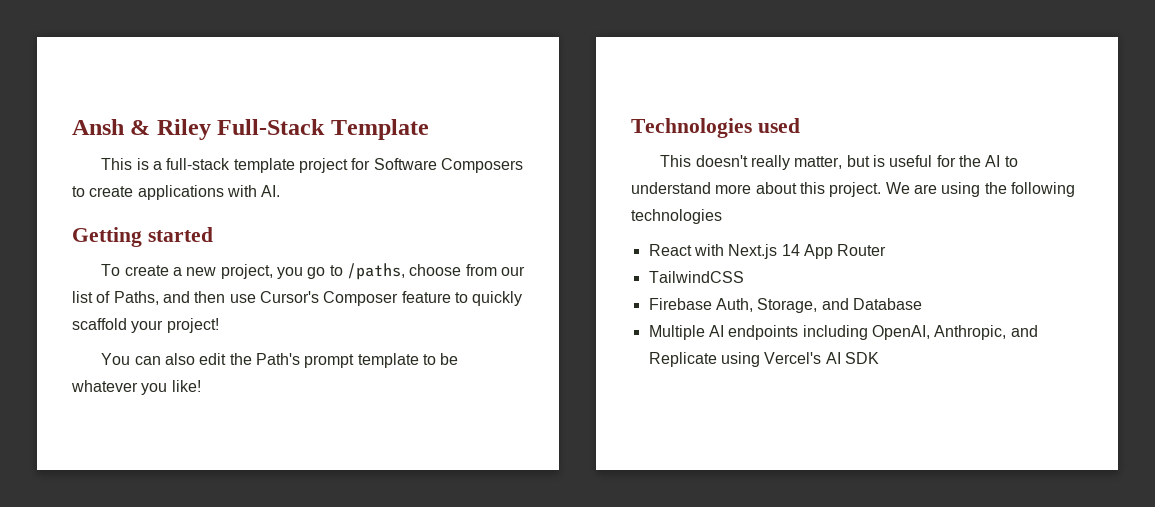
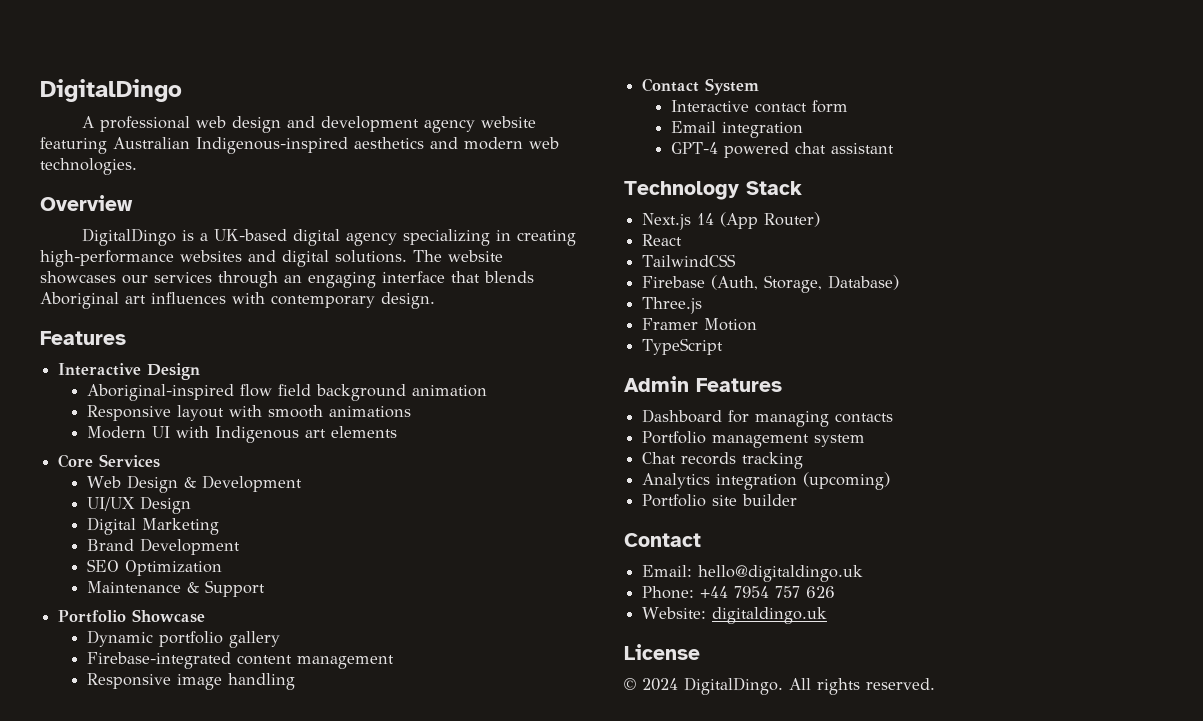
[72,119,429,140] [101,158,523,173] [72,185,281,200] [72,227,213,247] [101,263,525,280] [72,291,523,306] [72,318,219,333] [101,353,459,368] [71,380,201,395] [631,118,800,138] [660,155,1018,170] [631,182,1075,197] [631,209,722,224] [648,244,887,259] [648,271,744,283] [648,298,922,313] [648,325,1038,340] [648,352,879,367] Ansh & Riley Full-Stack Template // This is a full-stack template project for Software Composers to create applications with AI. // Getting started // To create a new project, you go to /paths, choose from our list of Paths, and then use Cursor's Composer feature to quickly scaffold your project! // You can also edit the Path's prompt template to be whatever you like! // Technologies used // This doesn't really matter, but is useful for the AI to understand more about this project. We are using the following technologies // React with Next.js 14 App Router // TailwindCSS // Firebase Auth, Storage, and Database // Multiple AI endpoints including OpenAI, Anthropic, and Replicate using Vercel's AI SDK -> [40,79,182,102] [82,116,537,133] [40,137,559,154] [40,158,137,175] [40,195,133,211] [82,228,577,246] [40,250,503,267] [40,271,534,288] [40,292,435,309] [40,331,126,345] [58,363,201,380] [86,384,487,401] [86,405,411,421] [86,426,397,443] [58,454,161,468] [86,475,302,493] [86,496,191,514] [86,517,219,535] [86,538,240,555] [86,559,222,576] [86,580,265,597] [58,609,206,623] [86,630,280,648] [86,652,394,669] [86,673,295,690] [642,78,760,95] [670,100,848,113] [670,121,803,138] [670,142,894,158] [624,181,802,200] [642,212,821,230] [642,234,683,246] [642,254,737,267] [642,275,900,293] [642,297,703,314] [642,318,758,331] [642,338,724,355] [624,376,782,392] [642,409,894,427] [642,431,866,448] [642,452,804,469] [642,472,891,490] [642,494,798,507] [624,533,701,547] [642,565,864,582] [642,586,836,599] [642,607,828,624] [624,644,700,660] [624,677,935,695] DigitalDingo // A professional web design and development agency website featuring Australian Indigenous-inspired aesthetics and modern web technologies. // Overview // DigitalDingo is a UK-based digital agency specializing in creating high-performance websites and digital solutions. The website showcases our services through an engaging interface that blends Aboriginal art influences with contemporary design. // Features // Interactive Design // Aboriginal-inspired flow field background animation // Responsive layout with smooth animations // Modern UI with Indigenous art elements // Core Services // Web Design & Development // UI/UX Design // Digital Marketing // Brand Development // SEO Optimization // Maintenance & Support // Portfolio Showcase // Dynamic portfolio gallery // Firebase-integrated content management // Responsive image handling // Contact System // Interactive contact form // Email integration // GPT-4 powered chat assistant // Technology Stack // Next.js 14 (App Router) // React // TailwindCSS // Firebase (Auth, Storage, Database) // Three.js // Framer Motion // TypeScript // Admin Features // Dashboard for managing contacts // Portfolio management system // Chat records tracking // Analytics integration (upcoming) // Portfolio site builder // Contact // Email: hello@digitaldingo.uk // Phone: +44 7954 757 626 // Website: digitaldingo.uk // License // © 2024 DigitalDingo. All rights reserved.

